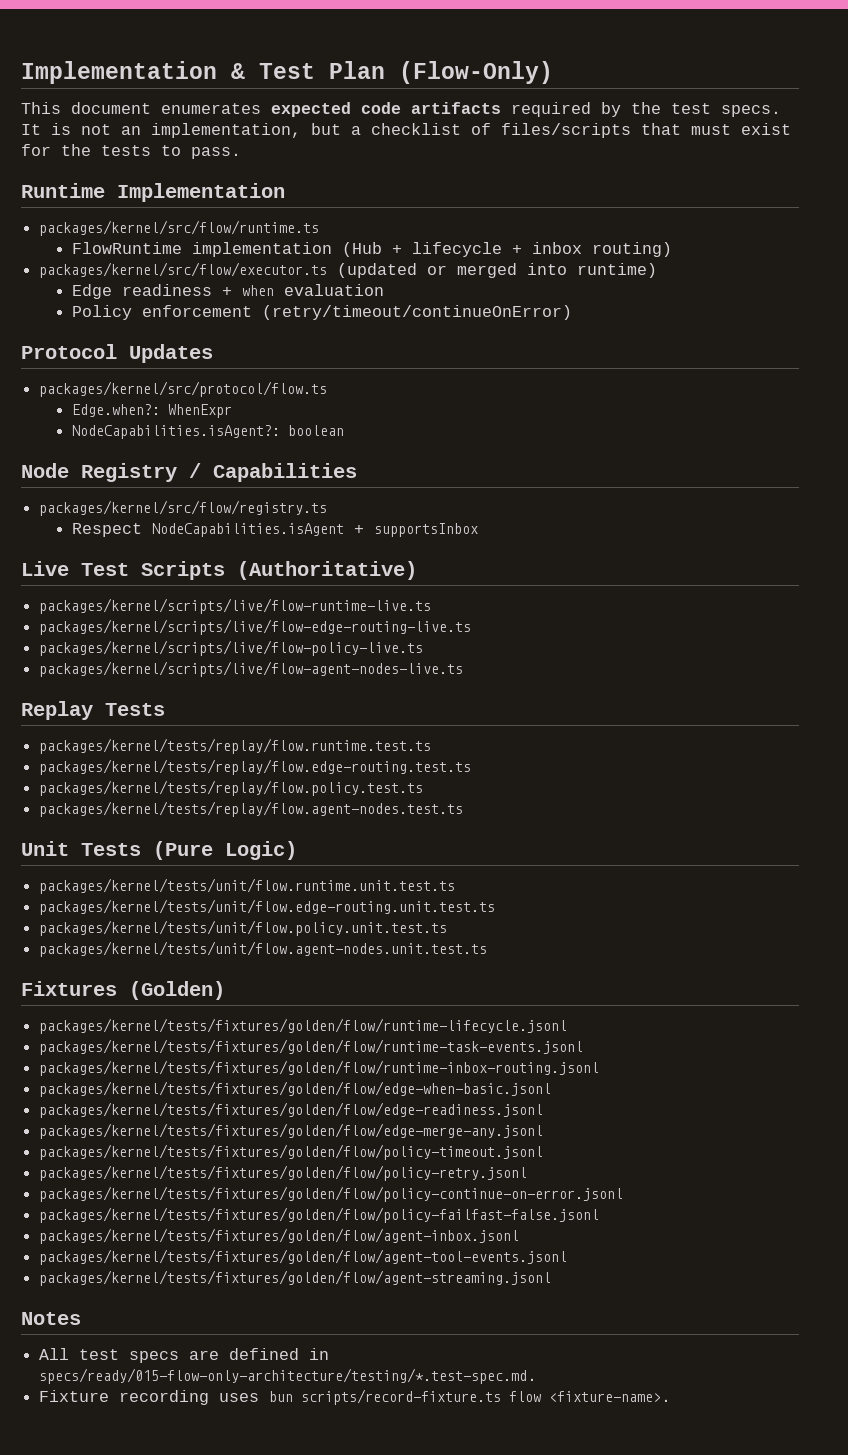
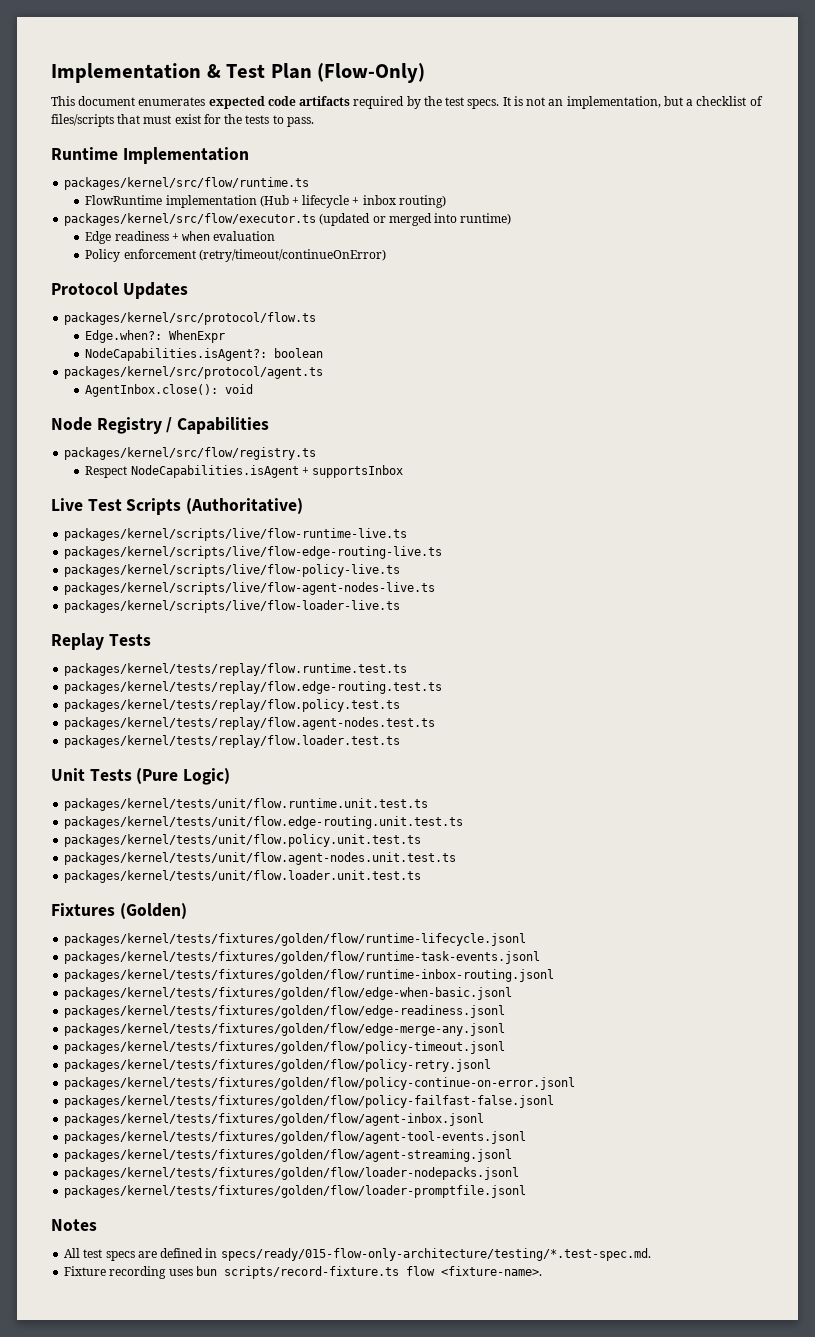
(344, 430) none -> [64,366,324,379] [85,384,254,397] // packages/kernel/src/protocol/agent.ts // AgentInbox.close(): void
(464, 669) none -> [64,600,401,613] // packages/kernel/scripts/live/flow-loader-live.ts
(464, 809) none -> [64,735,401,748] // packages/kernel/tests/replay/flow.loader.test.ts
(488, 949) none -> [64,870,422,883] // packages/kernel/tests/unit/flow.loader.unit.test.ts
(552, 1278) none -> [64,1167,520,1180] [64,1185,527,1198] // packages/kernel/tests/fixtures/golden/flow/loader-nodepacks.jsonl // packages/kernel/tests/fixtures/golden/flow/loader-promptfile.jsonl

